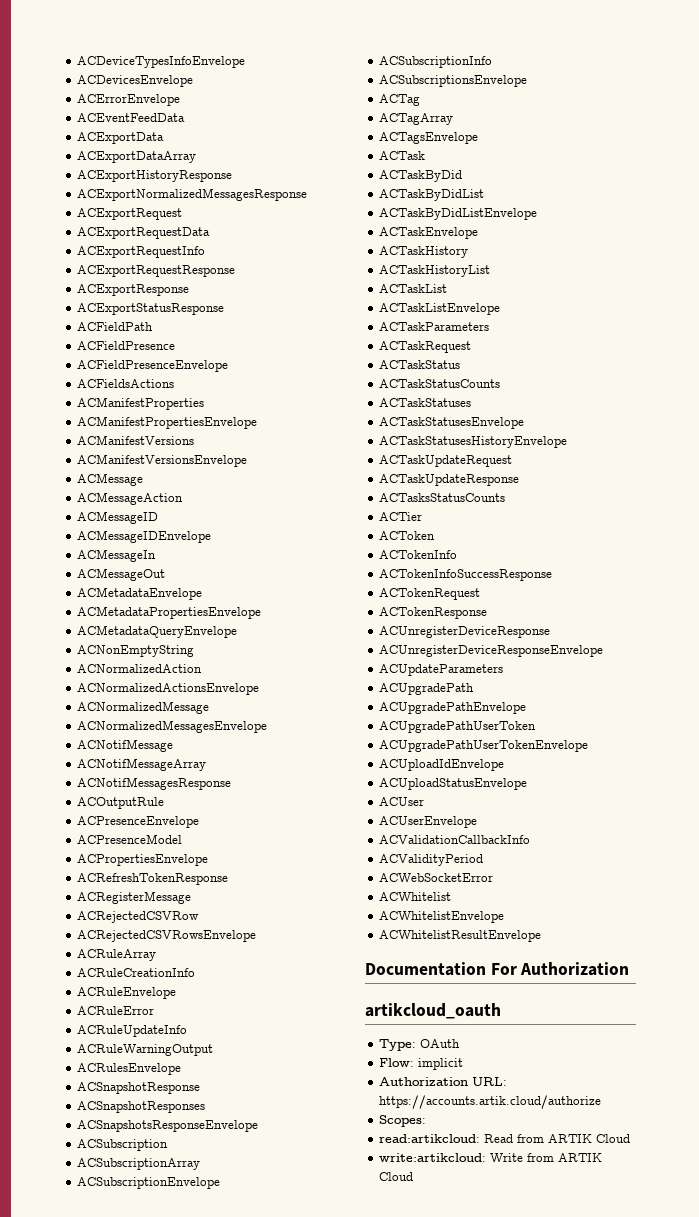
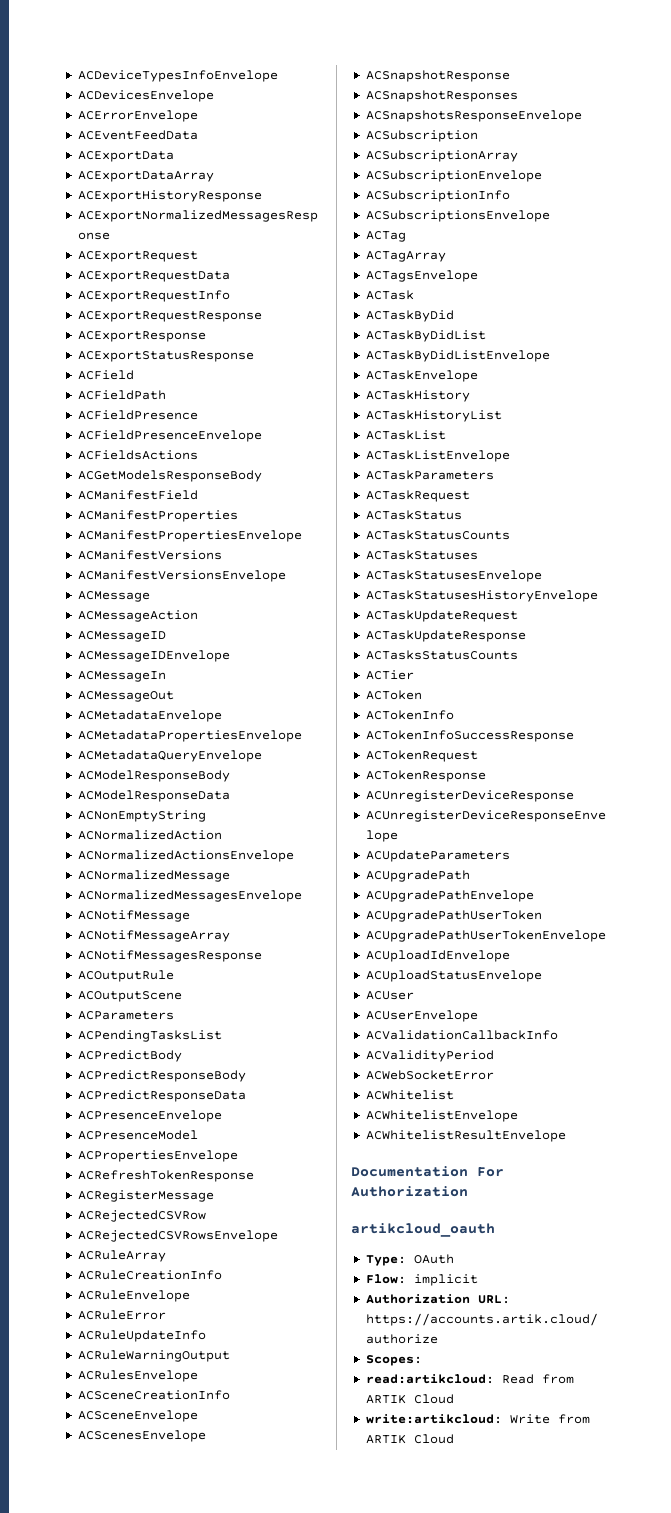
(224, 309) none -> [77,370,134,380] // ACField
(174, 383) none -> [77,470,262,482] [77,490,198,500] // ACGetModelsResponseBody // ACManifestField
(237, 631) none -> [77,770,230,782] [77,790,230,802] // ACModelResponseBody // ACModelResponseData
(164, 803) none -> [77,991,182,1002] [77,1011,174,1020] [77,1030,222,1042] [77,1050,182,1062] [77,1070,246,1082] [77,1090,246,1102] // ACOutputScene // ACParameters // ACPendingTasksList // ACPredictBody // ACPredictResponseBody // ACPredictResponseData
(181, 1069) none -> [77,1390,230,1400] [77,1410,198,1422] [77,1430,206,1442] // ACSceneCreationInfo // ACSceneEnvelope // ACScenesEnvelope

